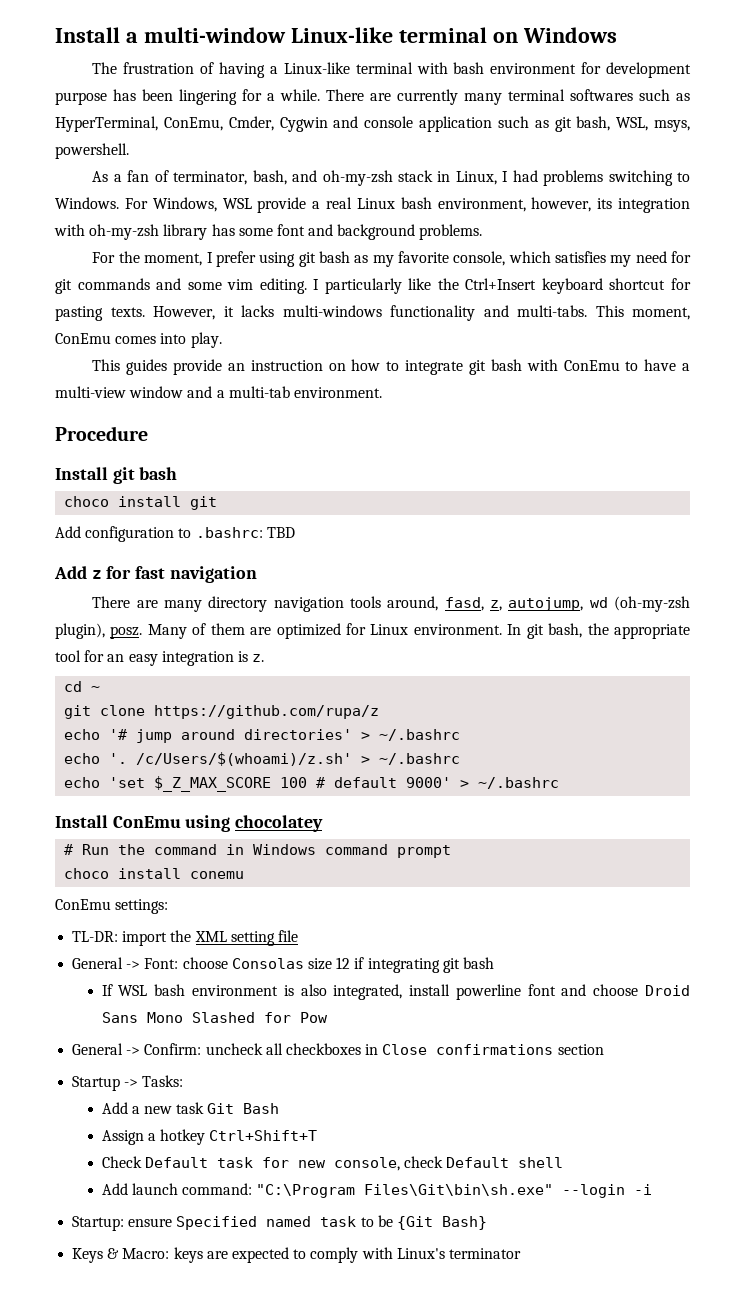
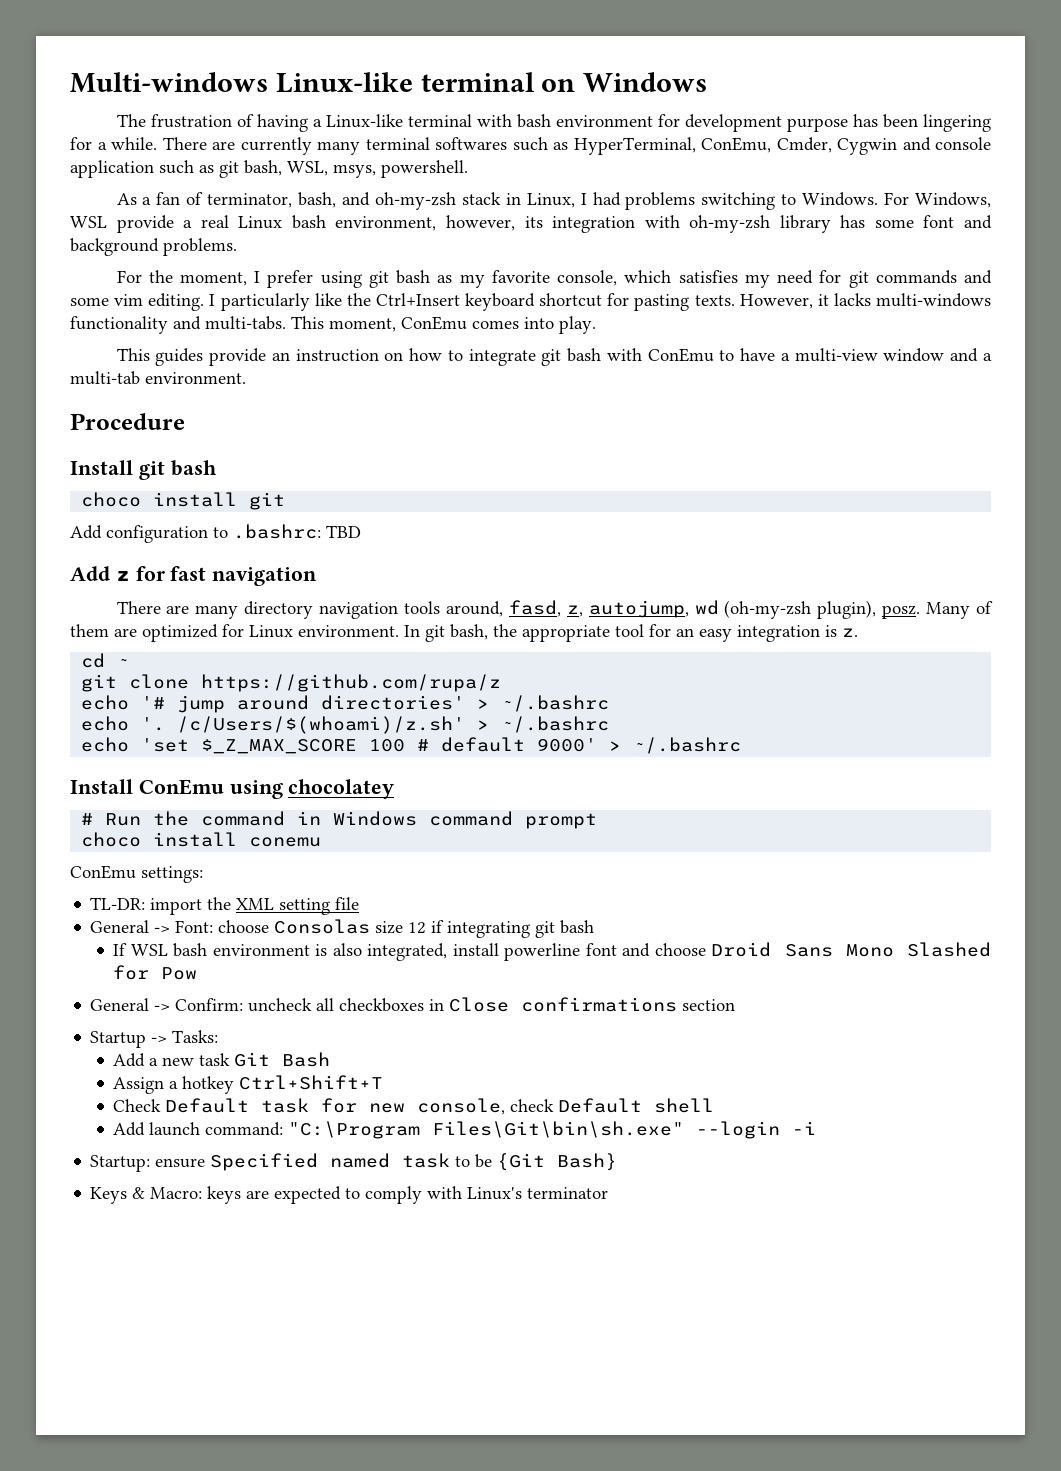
[55,27,286,43] Install a multi-window -> [70,72,268,93] Multi-windows

